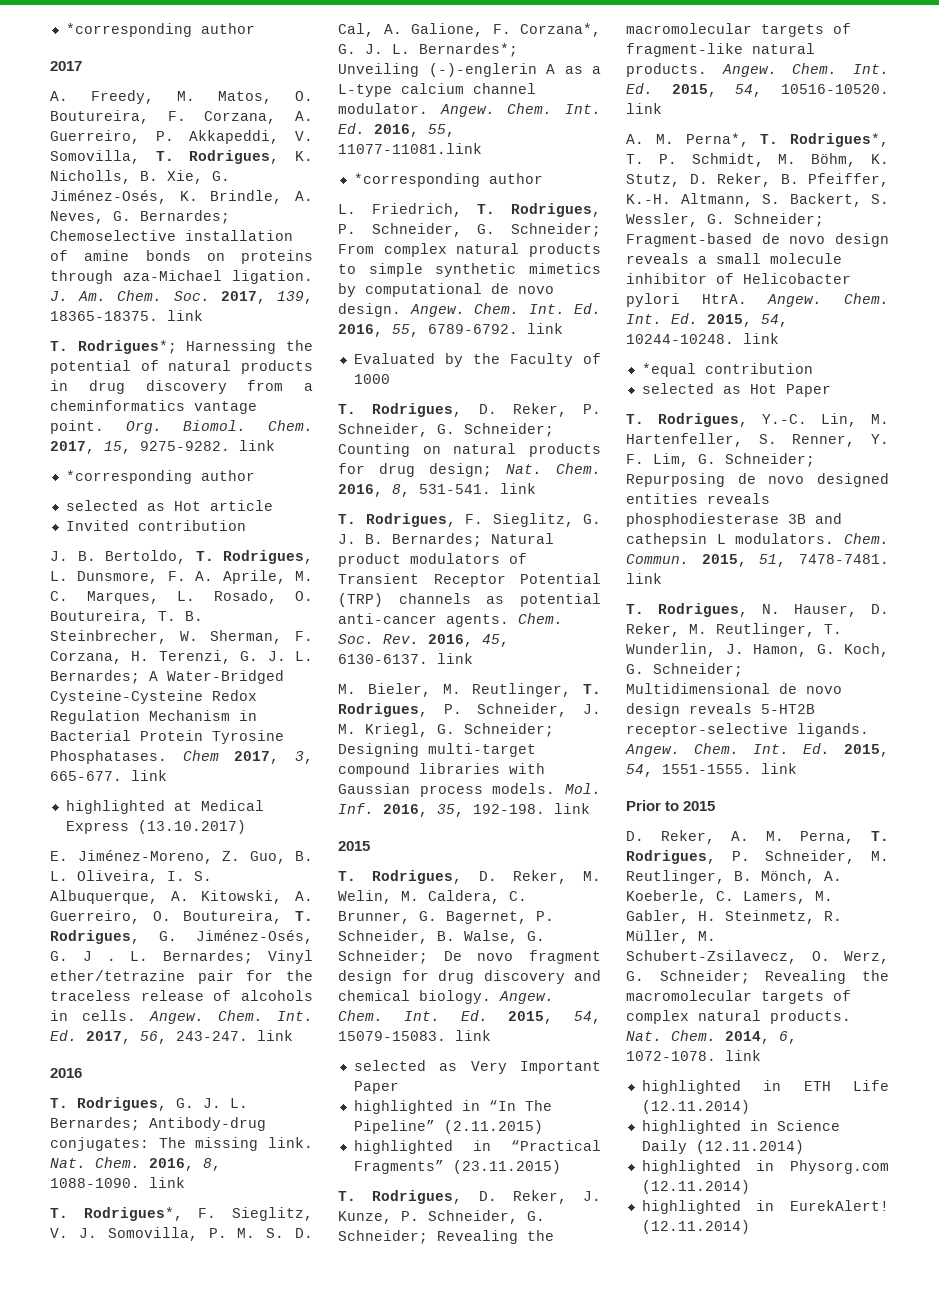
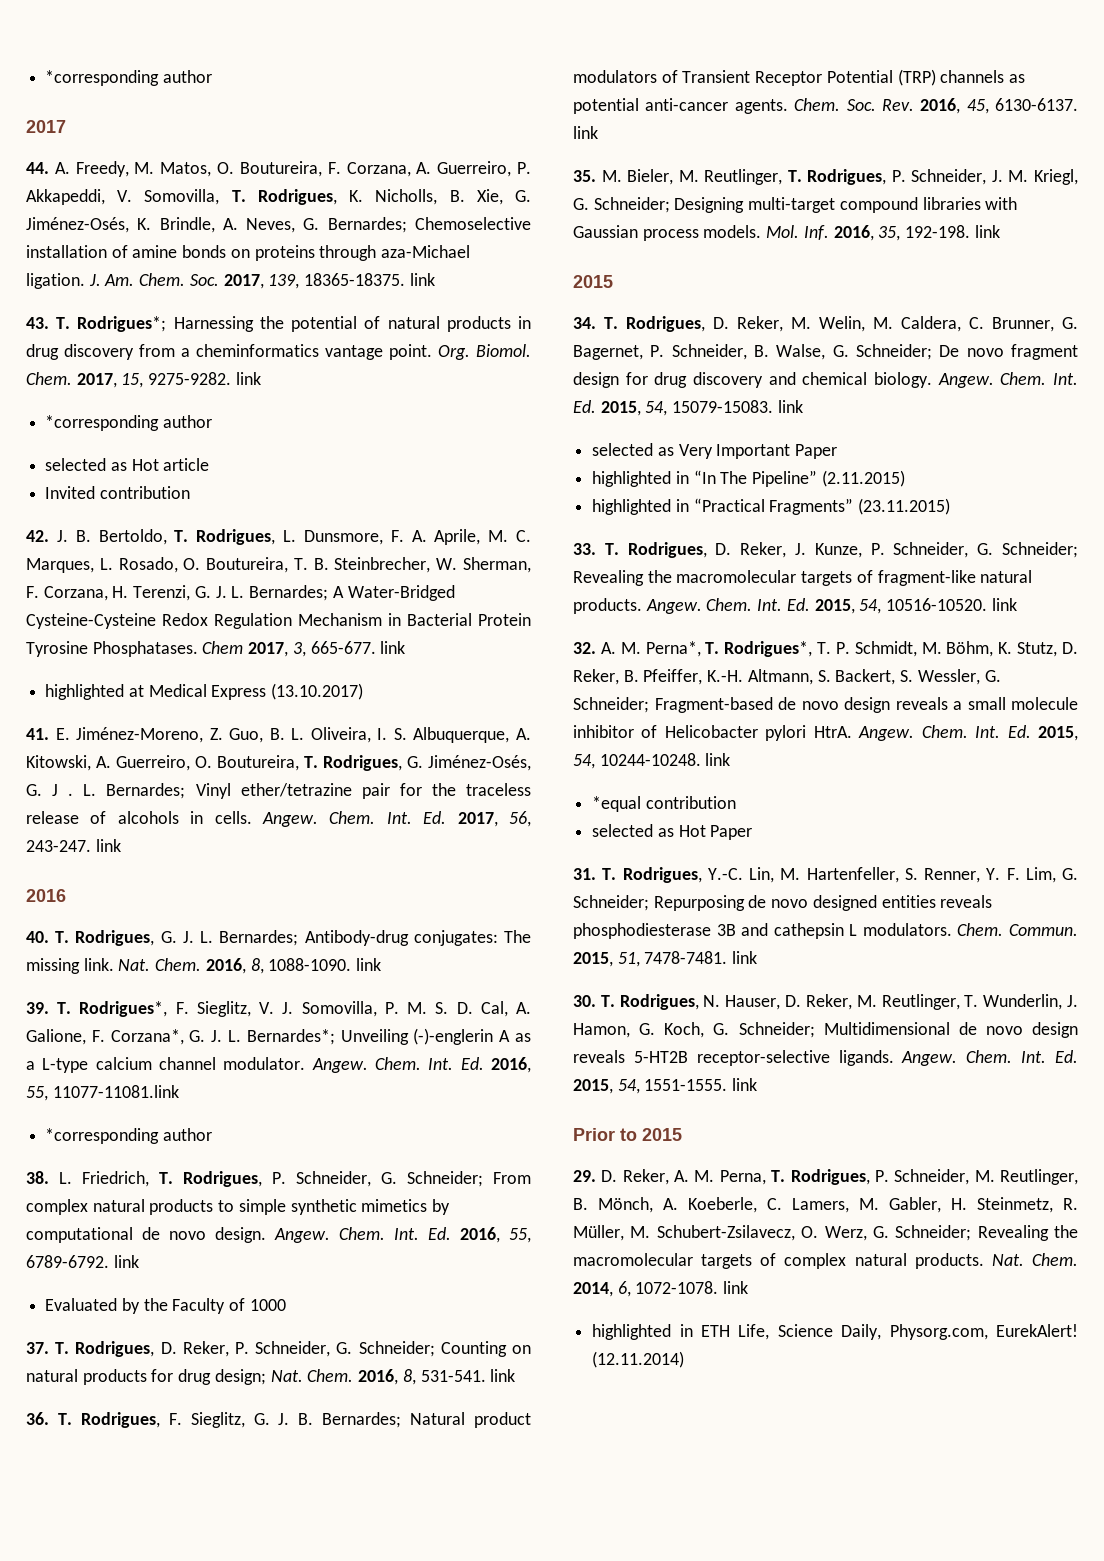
(82, 66) none -> [26,162,49,174] 44.
(203, 315) none -> [26,317,49,329] 43.
(246, 525) none -> [26,530,49,542] 42.
(246, 827) none -> [26,728,49,740] 41.
(82, 1073) none -> [26,931,49,943] 40.
(185, 1182) none -> [26,1002,49,1014] 39.
(543, 178) none -> [26,1171,49,1184] 38.
(390, 379) none -> [26,1342,49,1354] 37.
(536, 488) none -> [26,1412,49,1425] 36.
(473, 658) none -> [573,170,596,182] 35.
(370, 846) none -> [573,317,596,329] 34.
(561, 1167) none -> [573,543,596,555] 33.
(662, 108) none -> [573,642,596,654] 32.
(831, 390) none -> [573,868,596,880] 31.
(662, 578) none -> [573,995,596,1007] 30.
(716, 806) none -> [573,1170,596,1182] 29.
[853,1080,889,1091] [641,1100,750,1114] [641,1120,840,1134] [641,1140,804,1154] [641,1160,889,1174] [641,1180,750,1194] [641,1200,775,1214] Life (12.11.2014) // highlighted in Science Daily (12.11.2014) // highlighted in Physorg.com (12.11.2014) // highlighted in -> [738,1324,988,1340] Life, Science Daily, Physorg.com,

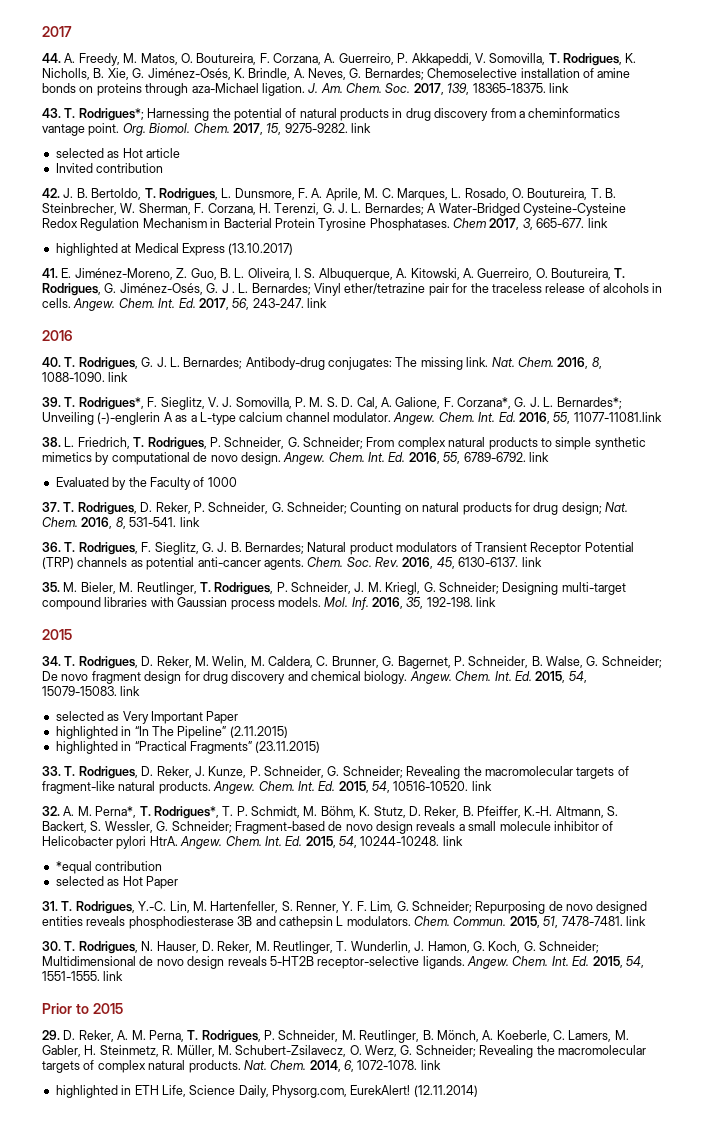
[45,70,212,86] *corresponding author // -> (42, 31) none
[45,415,212,431] // *corresponding author -> (371, 128) none
[45,1128,212,1144] // *corresponding author -> (662, 417) none

